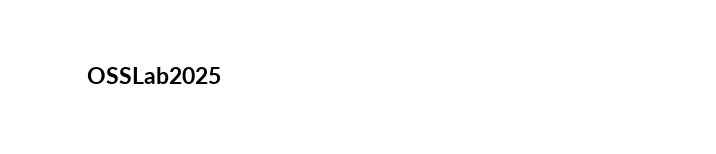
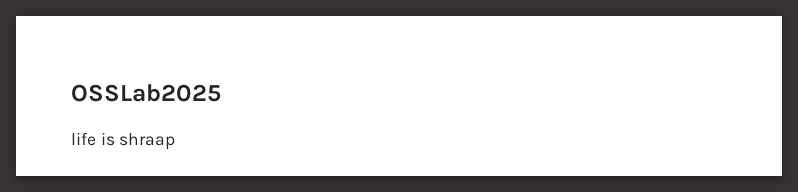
(221, 75) none -> [71,132,176,150] // life is shraap

